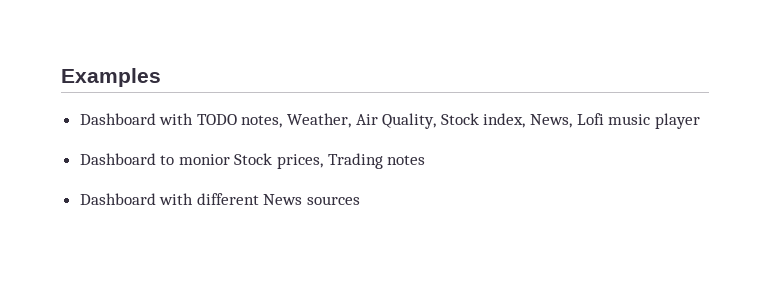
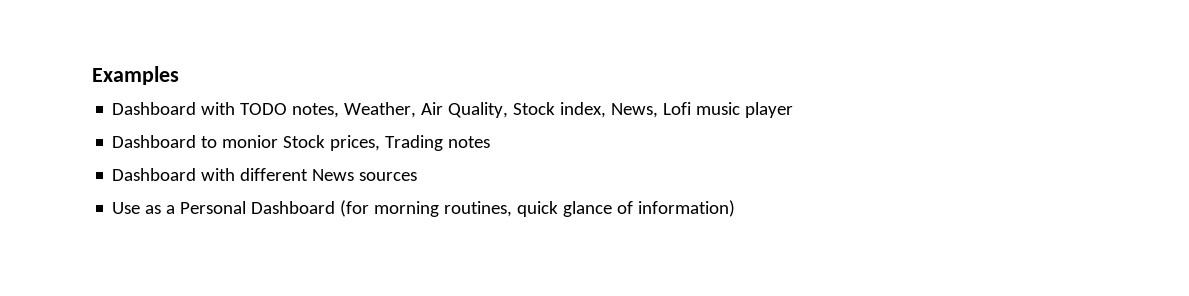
(361, 200) none -> [112,200,736,217] // Use as a Personal Dashboard (for morning routines, quick glance of information)

